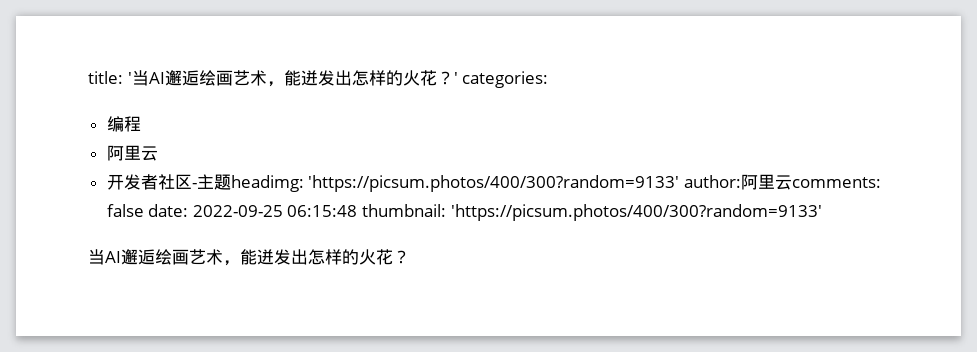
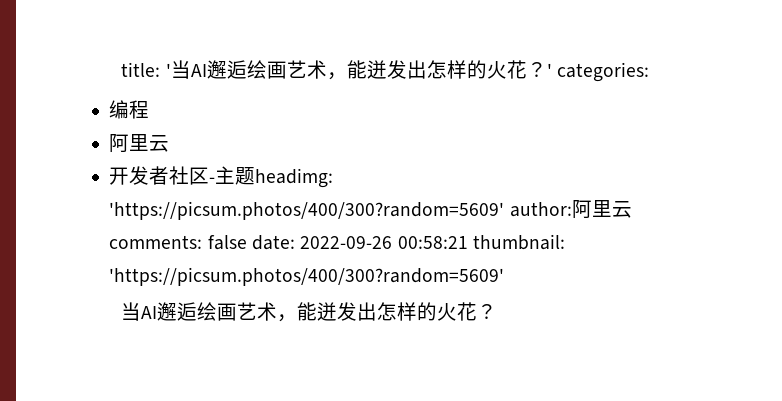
[308,175,680,192] 'https://picsum.photos/400/300?random=9133' -> [109,201,505,220] 'https://picsum.photos/400/300?random=5609'
[192,204,822,221] 2022-09-25 06:15:48 thumbnail: 'https://picsum.photos/400/300?random=9133' -> [300,234,565,250] [109,267,505,286] 2022-09-26 00:58:21 thumbnail: 'https://picsum.photos/400/300?random=5609'

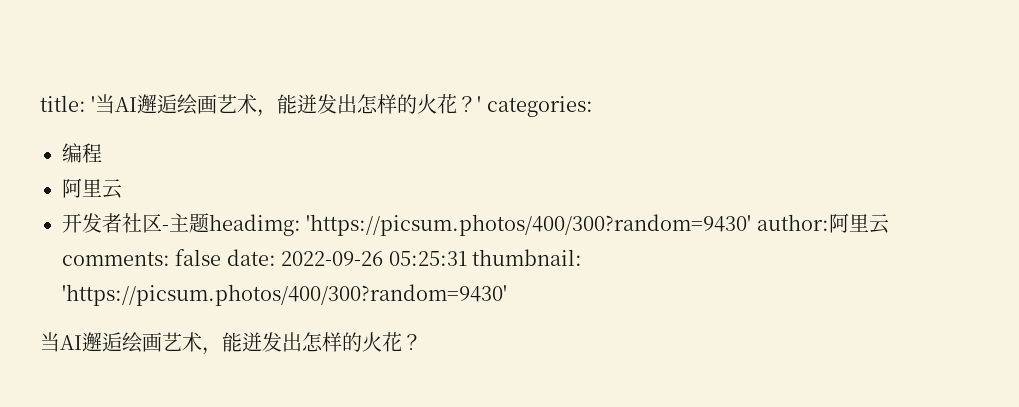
[109,201,505,220] 'https://picsum.photos/400/300?random=5609' -> [306,214,752,236] 'https://picsum.photos/400/300?random=9430'
[397,234,565,250] [109,267,505,286] 00:58:21 thumbnail: 'https://picsum.photos/400/300?random=5609' -> [388,249,582,266] [62,284,507,306] 05:25:31 thumbnail: 'https://picsum.photos/400/300?random=9430'

